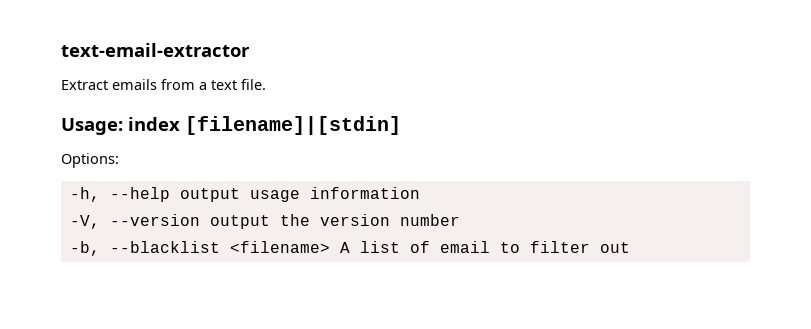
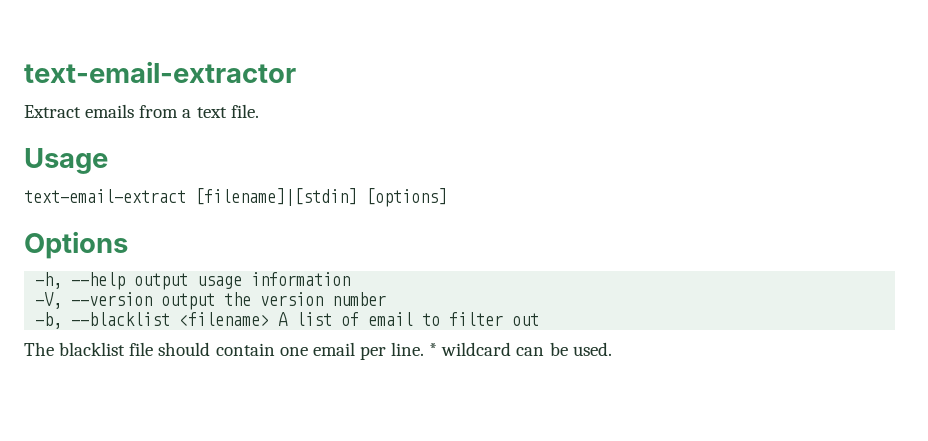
[61,117,180,135] Usage: index -> [24,148,108,174] [24,189,186,203] Usage // text-email-extract
[61,153,119,168] // Options: -> [366,188,447,207] [24,231,128,259] [options] // Options
(630, 247) none -> [24,342,612,360] // The blacklist file should contain one email per line. * wildcard can be used.

